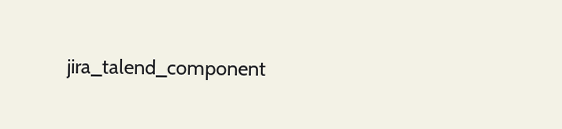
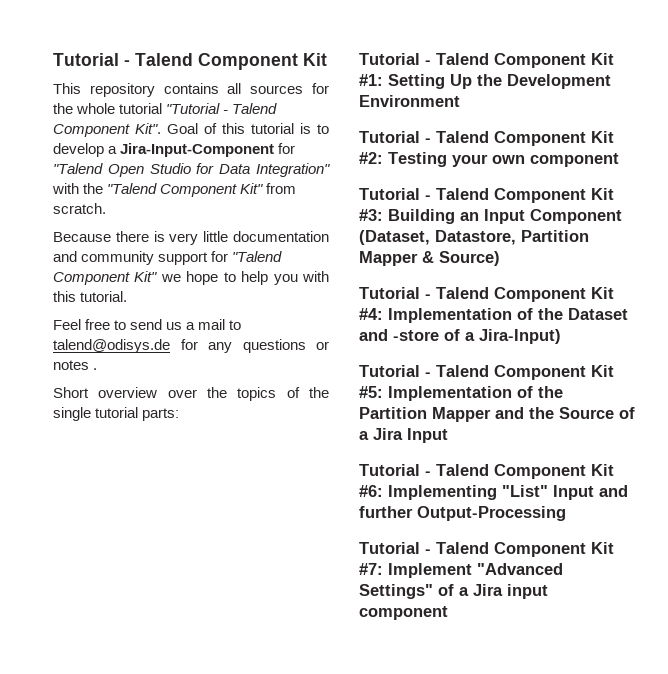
[65,58,267,81] jira_talend_component -> [53,53,327,70] [53,83,329,97] [53,103,278,114] [53,123,329,137] [53,143,296,157] [53,163,330,177] [52,183,297,197] [53,203,106,214] [53,231,329,245] [53,251,283,265] [53,271,329,285] [53,291,128,302] [53,319,242,330] [53,339,329,353] [53,360,98,370] [53,387,330,401] [53,407,180,421] [359,53,614,68] [359,74,611,89] [359,95,460,107] [359,131,614,146] [359,152,619,167] [359,188,614,203] [359,209,622,224] [359,230,589,245] [359,251,500,266] [359,287,614,302] [359,308,628,323] [359,329,561,344] [359,365,614,380] [359,386,563,401] [359,407,635,422] [359,428,448,443] [359,464,614,479] [359,485,628,500] [359,506,566,521] [359,542,614,557] [359,563,563,578] [359,584,548,599] [359,606,448,620] Tutorial - Talend Component Kit // This repository contains all sources for the whole tutorial "Tutorial - Talend Component Kit". Goal of this tutorial is to develop a Jira-Input-Component for "Talend Open Studio for Data Integration" with the "Talend Component Kit" from scratch. // Because there is very little documentation and community support for "Talend Component Kit" we hope to help you with this tutorial. // Feel free to send us a mail to talend@odisys.de for any questions or notes . // Short overview over the topics of the single tutorial parts: // Tutorial - Talend Component Kit #1: Setting Up the Development Environment // Tutorial - Talend Component Kit #2: Testing your own component // Tutorial - Talend Component Kit #3: Building an Input Component (Dataset, Datastore, Partition Mapper & Source) // Tutorial - Talend Component Kit #4: Implementation of the Dataset and -store of a Jira-Input) // Tutorial - Talend Component Kit #5: Implementation of the Partition Mapper and the Source of a Jira Input // Tutorial - Talend Component Kit #6: Implementing "List" Input and further Output-Processing // Tutorial - Talend Component Kit #7: Implement "Advanced Settings" of a Jira input component

